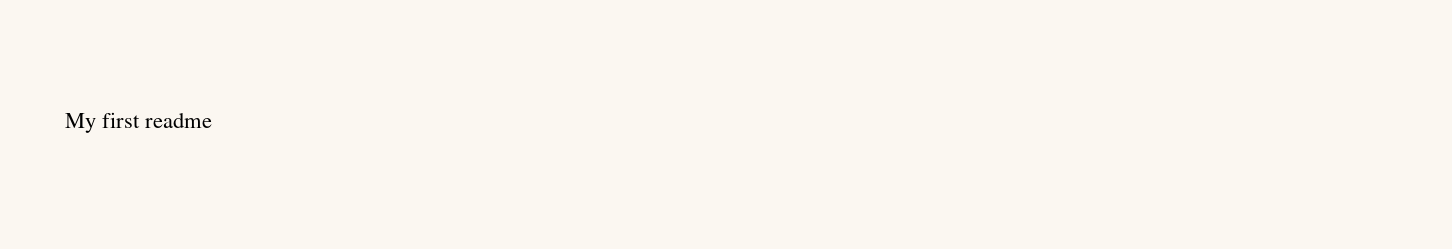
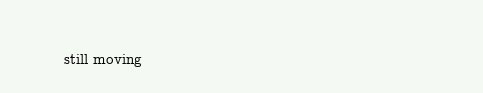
[65,112,213,133] My first readme -> [64,54,142,67] still moving

